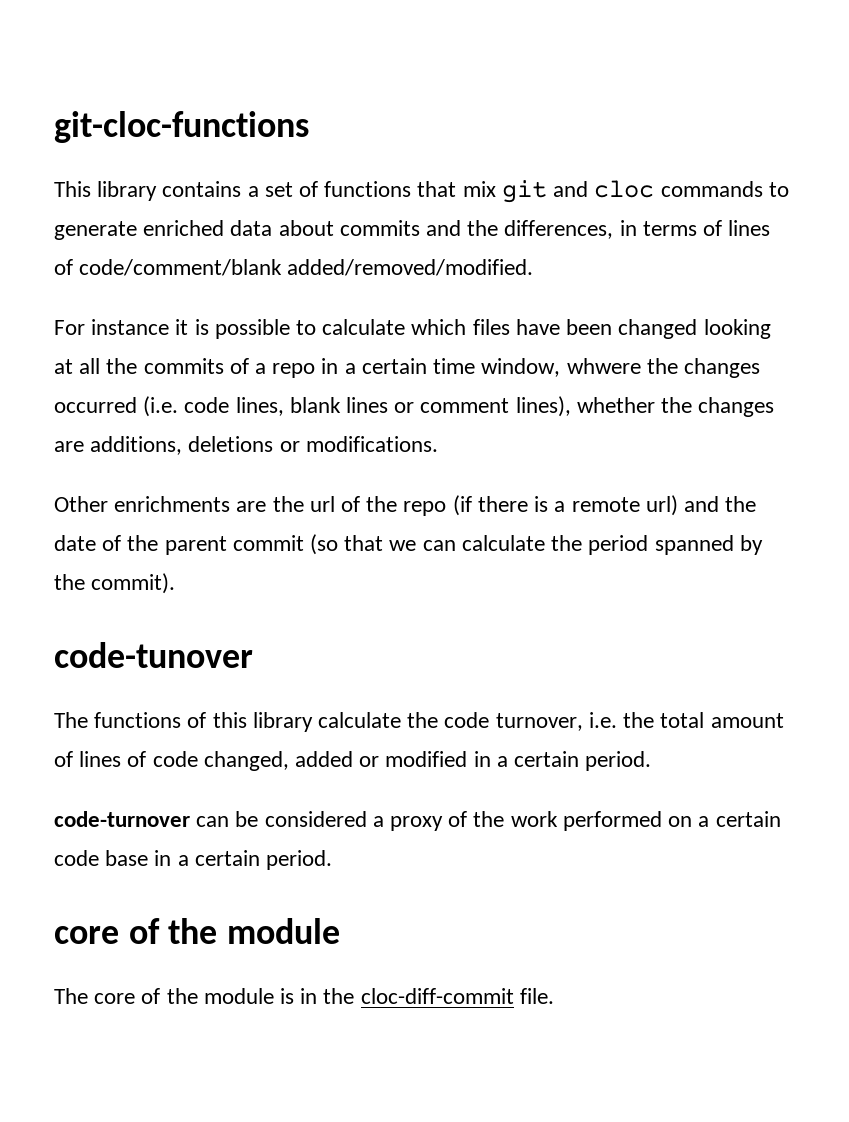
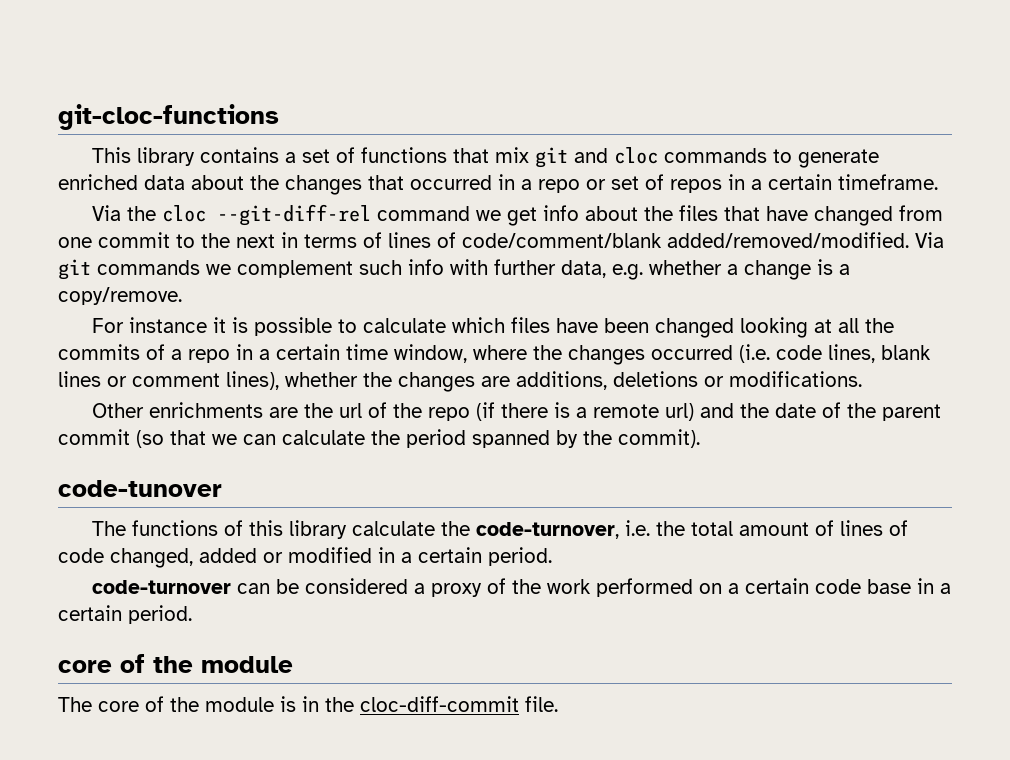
[339,220,614,239] commits and the differences, -> [250,174,938,195] [92,204,944,226] [58,232,275,248] the changes that occurred in a repo or set of repos in a certain timeframe. // Via the cloc --git-diff-rel command we get info about the files that have changed from one commit to the next
(534, 267) none -> [915,232,944,248] [58,259,850,280] [58,287,182,305] Via git commands we complement such info with further data, e.g. whether a change is a copy/remove.
[566,358,641,374] whwere -> [473,345,527,360] where
[444,712,583,731] code turnover, -> [476,522,620,539] code-turnover,

